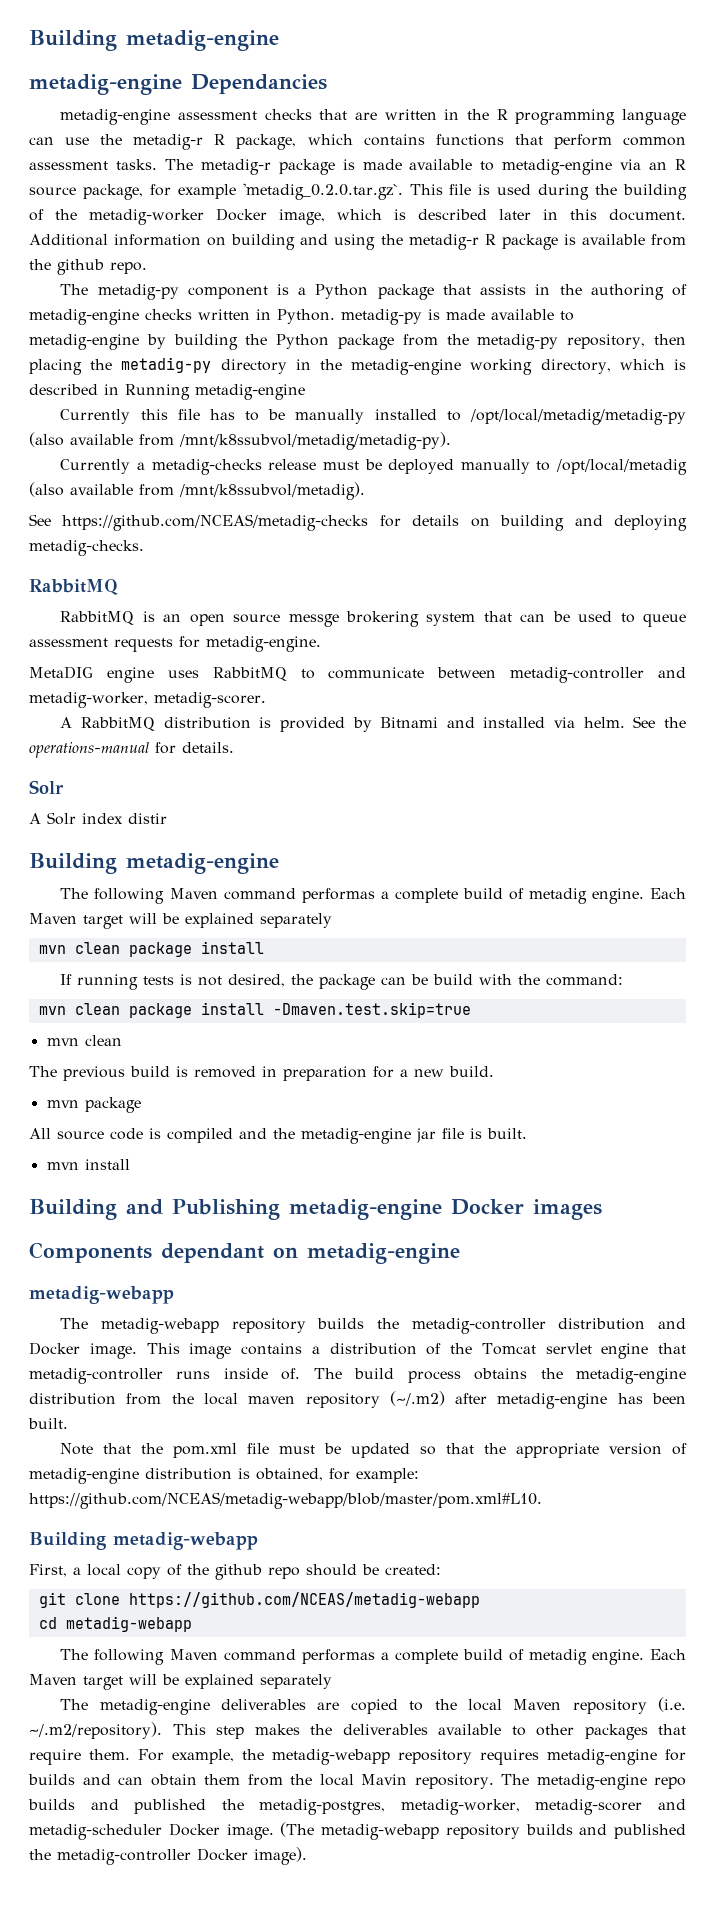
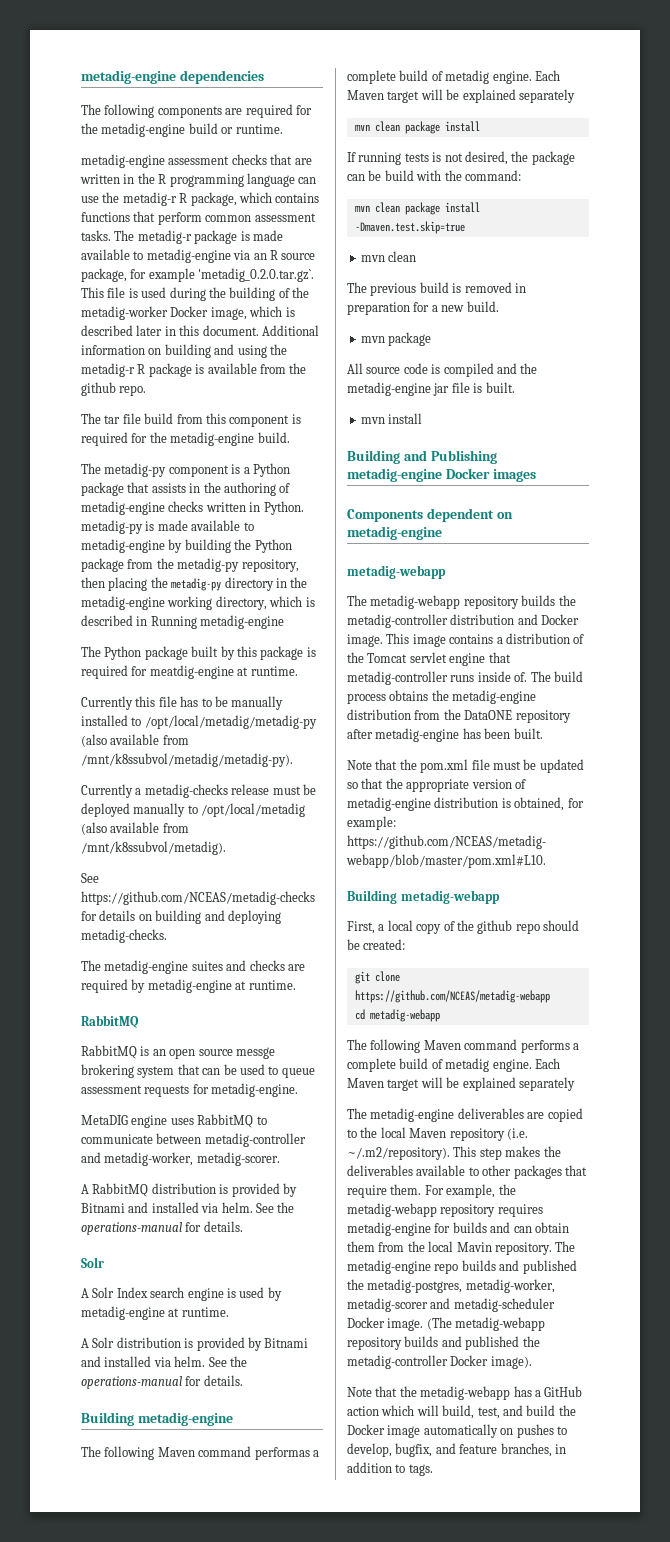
[29,30,279,51] [29,74,327,95] Building metadig-engine // metadig-engine Dependancies -> [81,70,264,84] [81,104,312,118] [81,123,283,137] metadig-engine dependencies // The following components are required for the metadig-engine build or runtime.
(147, 268) none -> [81,413,301,427] [81,432,290,446] // The tar file build from this component is required for the metadig-engine build.
(305, 392) none -> [81,646,316,660] [81,665,298,679] // The Python package built by this package is required for meatdig-engine at runtime.
(144, 548) none -> [81,960,305,974] [81,979,296,993] // The metadig-engine suites and checks are required by metadig-engine at runtime.
[82,813,167,824] index distir -> [116,1287,282,1301] [81,1306,229,1320] [81,1337,309,1351] [81,1356,247,1367] [81,1375,243,1389] Index search engine is used by metadig-engine at runtime. // A Solr distribution is provided by Bitnami and installed via helm. See the operations-manual for details.
[161,1243,264,1263] dependant -> [426,508,494,522] dependent
[203,1391,445,1408] local maven repository (~/.m2) -> [464,710,571,723] DataONE repository
[301,1649,375,1664] performas -> [520,1040,570,1053] performs
(307, 1856) none -> [347,1386,583,1400] [347,1405,576,1419] [347,1424,567,1438] [347,1443,566,1457] [347,1462,433,1476] // Note that the metadig-webapp has a GitHub action which will build, test, and build the Docker image automatically on pushes to develop, bugfix, and feature branches, in addition to tags.

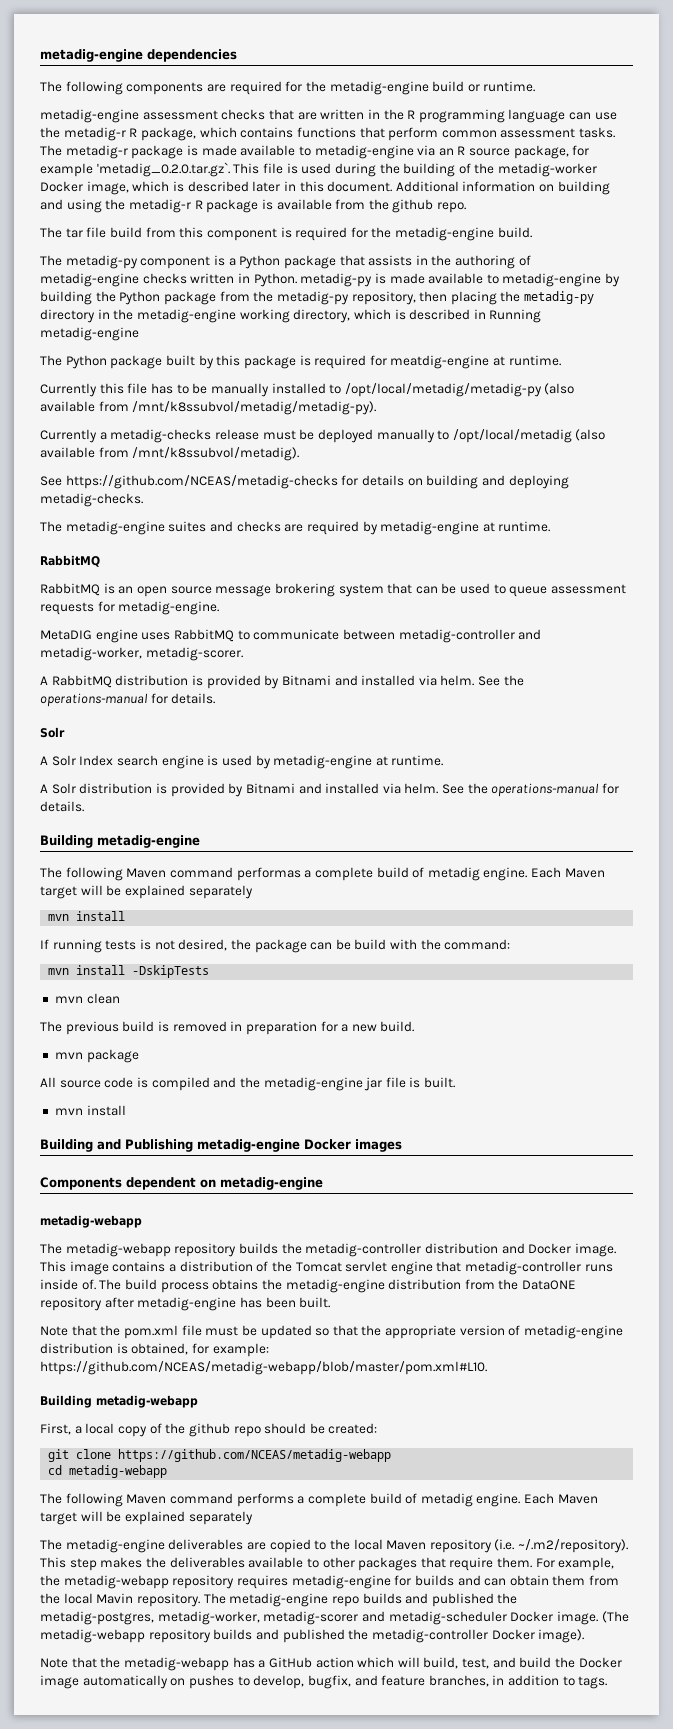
[235,1047,275,1059] messge -> [215,585,272,597] message
[374,121,440,134] clean package -> (70, 917) none
[374,202,480,215] [354,221,465,234] clean package install -Dmaven.test.skip=true -> [76,965,210,978] install -DskipTests

